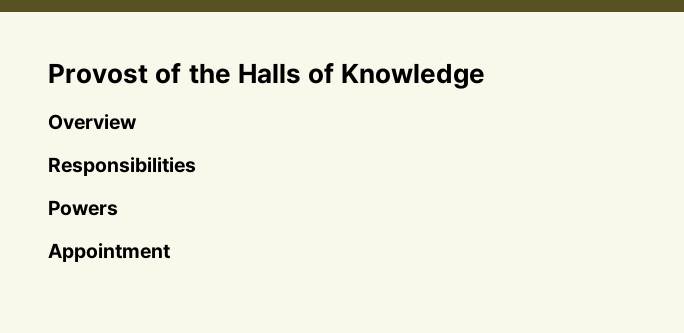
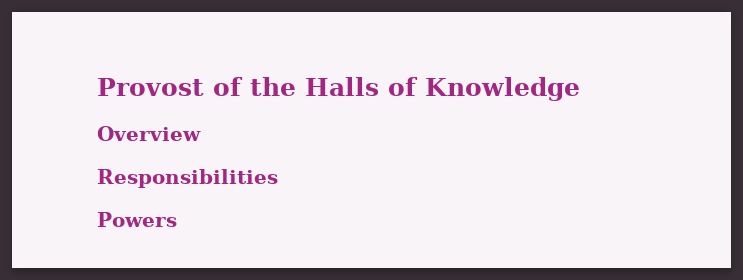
[48,243,170,262] // Appointment -> (177, 219) none

